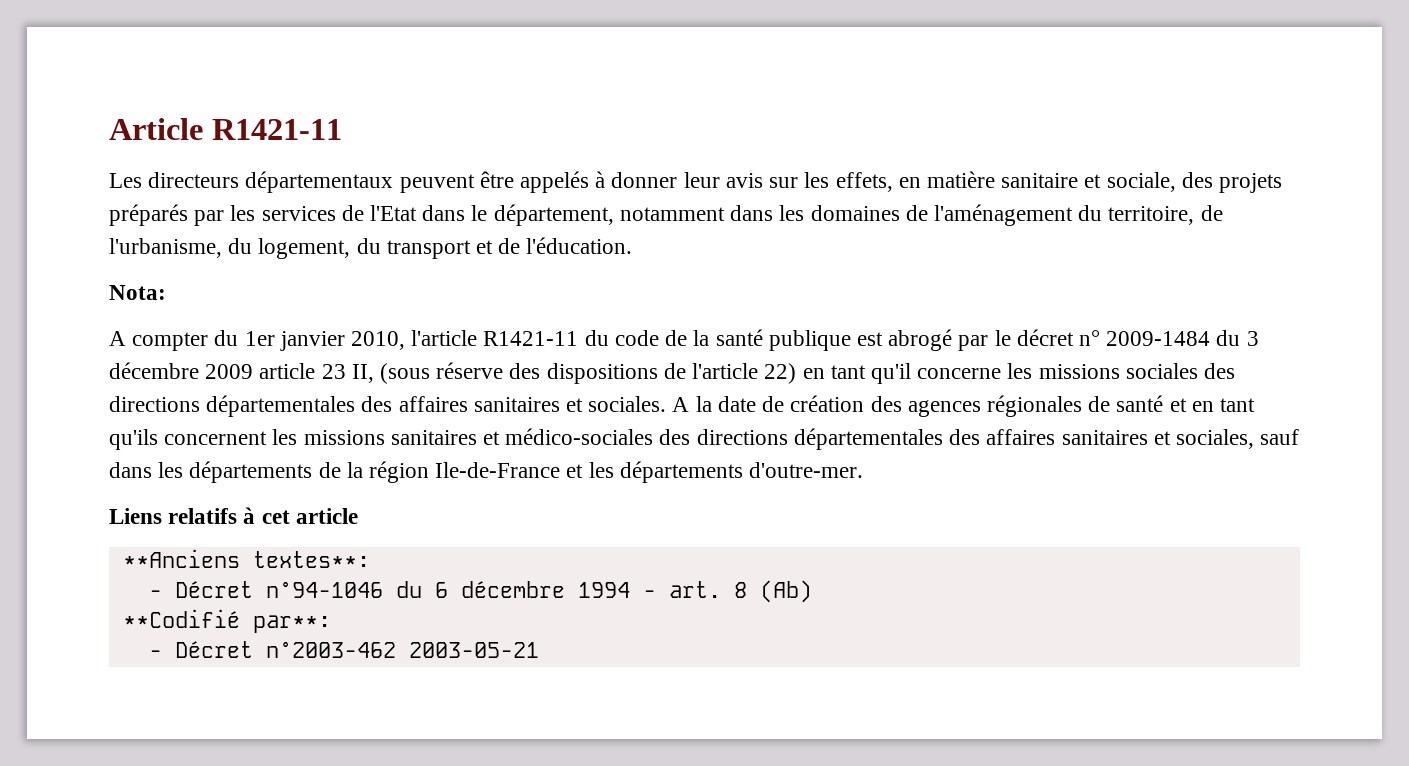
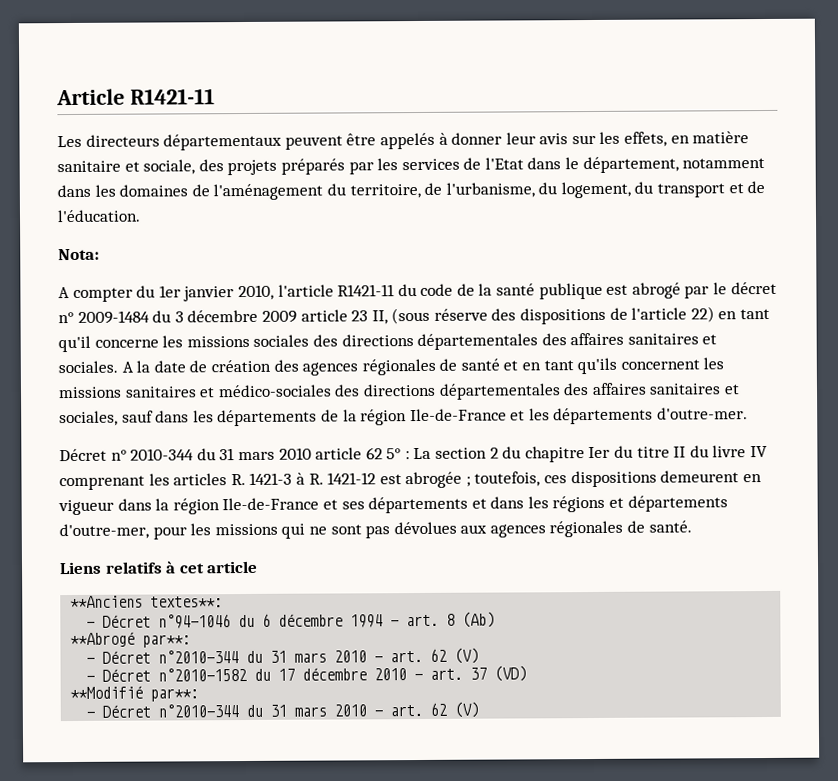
(864, 470) none -> [59,445,768,463] [59,470,762,491] [58,495,728,516] [59,520,692,540] // Décret n° 2010-344 du 31 mars 2010 article 62 5° : La section 2 du chapitre Ier du titre II du livre IV comprenant les articles R. 1421-3 à R. 1421-12 est abrogée ; toutefois, ces dispositions demeurent en vigueur dans la région Ile-de-France et ses départements et dans les régions et départements d'outre-mer, pour les missions qui ne sont pas dévolues aux agences régionales de santé.
[122,609,331,633] [148,641,539,658] **Codifié par**: // - Décret n°2003-462 2003-05-21 -> [70,631,192,648] [86,647,480,664] [86,665,528,682] [70,685,200,702] [86,701,480,718] **Abrogé par**: // - Décret n°2010-344 du 31 mars 2010 - art. 62 (V) // - Décret n°2010-1582 du 17 décembre 2010 - art. 37 (VD) // **Modifié par**: // - Décret n°2010-344 du 31 mars 2010 - art. 62 (V)

